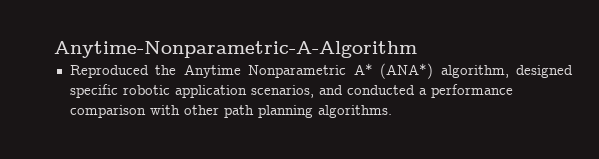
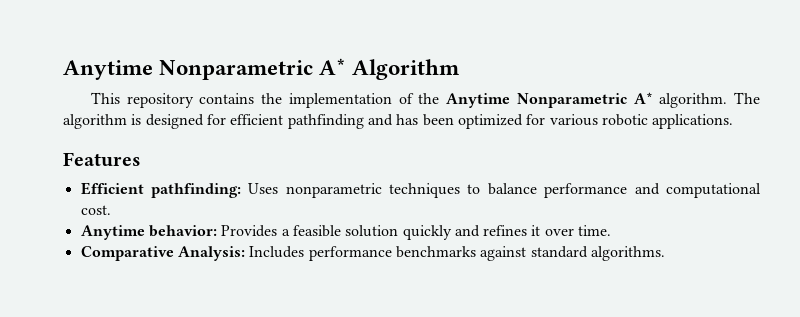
[54,41,417,58] [69,63,574,79] [69,84,513,98] [69,105,313,118] Anytime-Nonparametric-A-Algorithm // Reproduced the Anytime Nonparametric A* (ANA*) algorithm, designed specific robotic application scenarios, and conducted a performance comparison with other path planning -> [63,58,461,80] [90,92,761,108] [63,114,734,129] [63,152,141,167] [80,182,761,198] [80,205,111,215] [80,225,612,240] [80,246,588,261] Anytime Nonparametric A* Algorithm // This repository contains the implementation of the Anytime Nonparametric A* algorithm. The algorithm is designed for efficient pathfinding and has been optimized for various robotic applications. // Features // Efficient pathfinding: Uses nonparametric techniques to balance performance and computational cost. // Anytime behavior: Provides a feasible solution quickly and refines it over time. // Comparative Analysis: Includes performance benchmarks against standard

